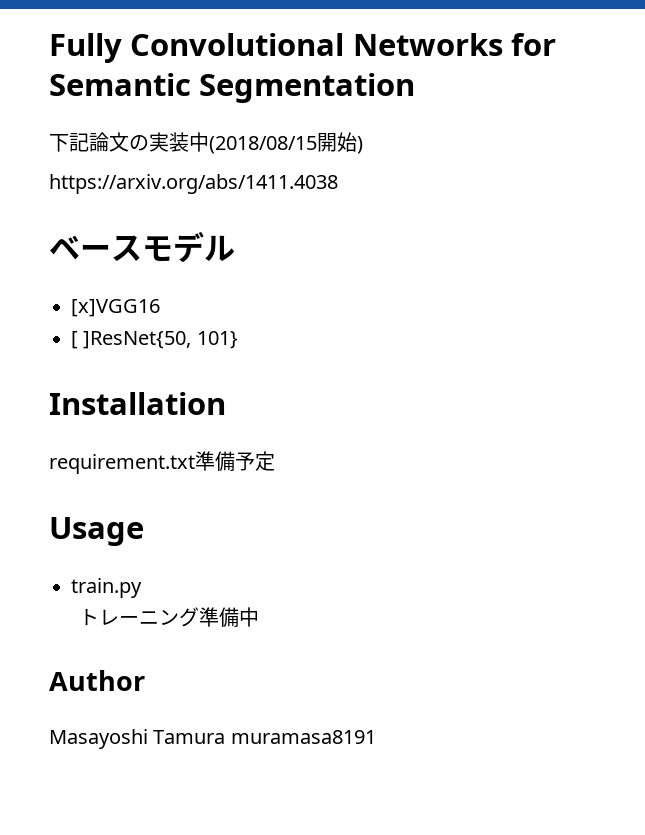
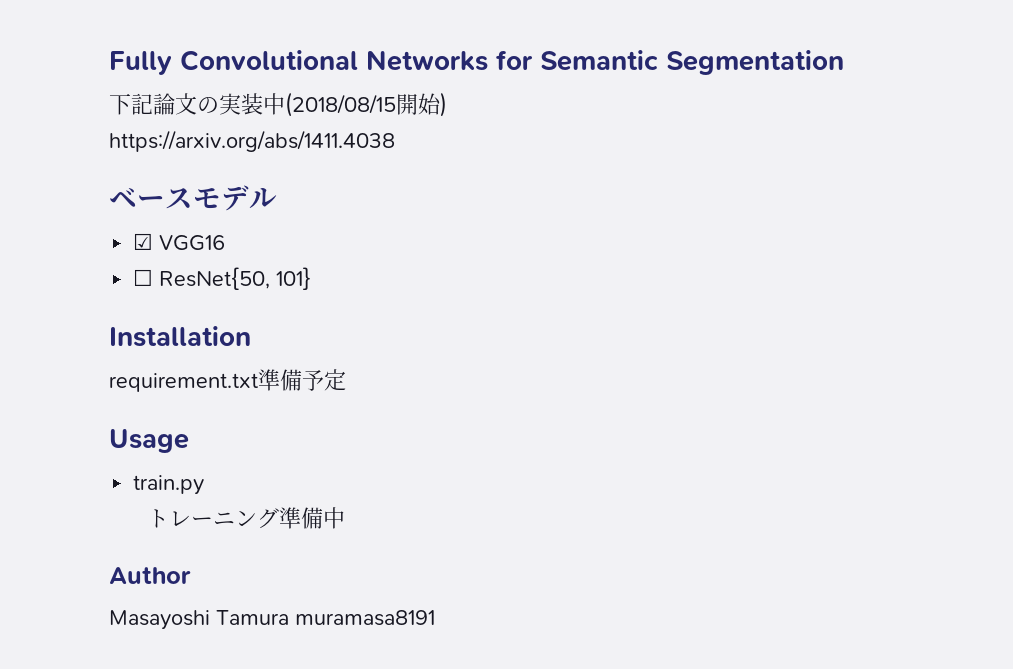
[71,299,160,317] [71,331,192,349] [x]VGG16 // [ ]ResNet{50, -> [133,233,226,251] [133,267,271,290] ☑ VGG16 // ☐ ResNet{50,

